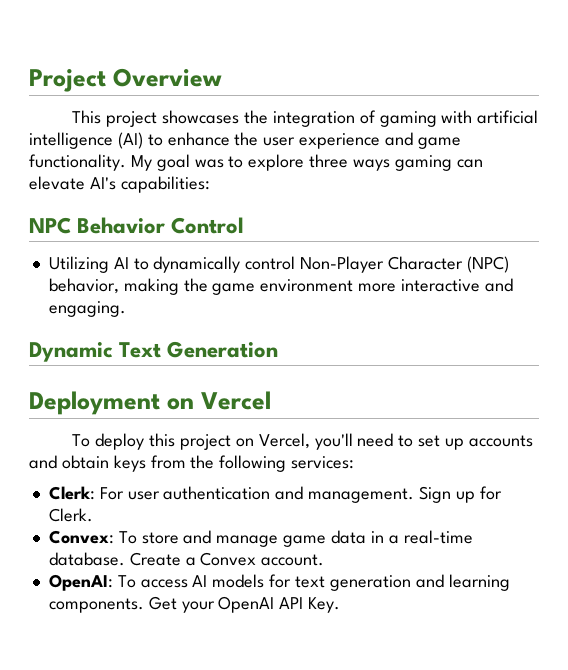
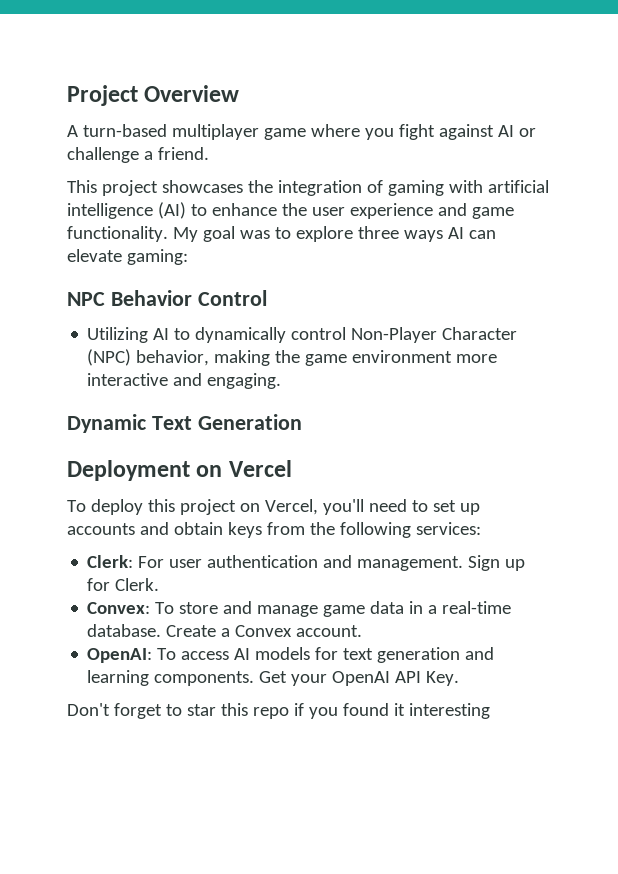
(222, 77) none -> [67,124,536,140] [67,147,209,163] // A turn-based multiplayer game where you fight against AI or challenge a friend.
[394,155,452,171] gaming -> [447,227,464,239] AI
[89,176,210,193] AI's capabilities: -> [126,249,188,265] gaming:
(341, 605) none -> [67,703,490,719] // Don't forget to star this repo if you found it interesting

